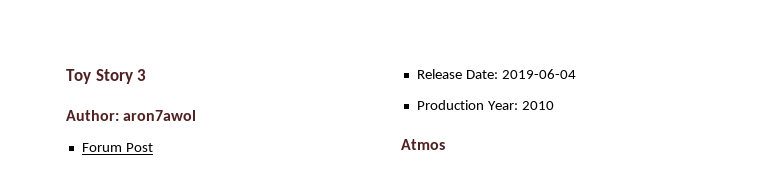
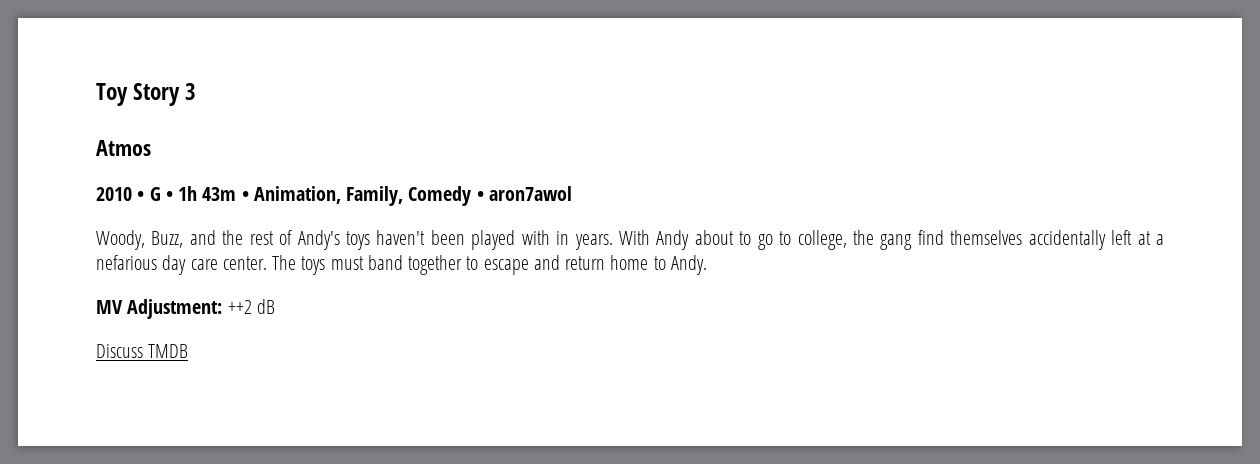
[66,110,197,121] [81,143,153,152] [416,69,576,79] [416,100,554,110] [401,139,445,150] Author: aron7awol // Forum Post // Release Date: 2019-06-04 // Production Year: 2010 // Atmos -> [96,140,151,156] [96,186,572,206] [96,230,1164,250] [96,255,707,275] [96,299,275,319] [96,344,189,358] Atmos // 2010 • G • 1h 43m • Animation, Family, Comedy • aron7awol // Woody, Buzz, and the rest of Andy's toys haven't been played with in years. With Andy about to go to college, the gang find themselves accidentally left at a nefarious day care center. The toys must band together to escape and return home to Andy. // MV Adjustment: ++2 dB // Discuss TMDB

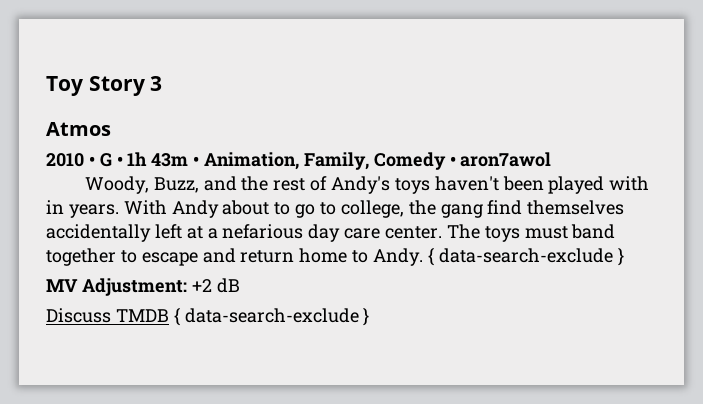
(707, 265) none -> [427,247,624,266] { data-search-exclude }
[227,300,252,314] ++2 -> [191,279,212,292] +2
(189, 351) none -> [173,307,370,326] { data-search-exclude }

